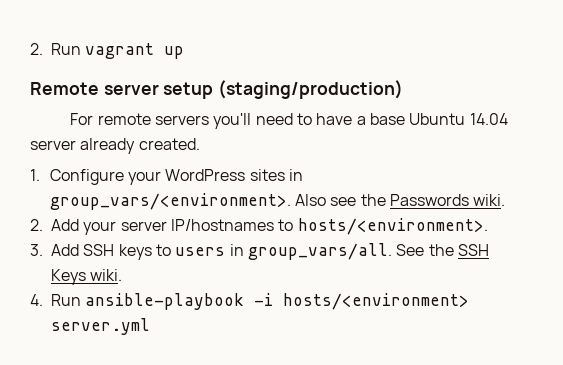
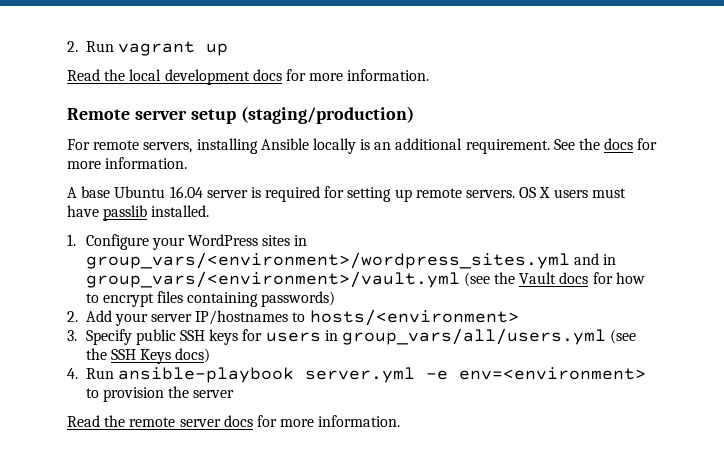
(185, 52) none -> [67,69,430,85] // Read the local development docs for more information.
[155,113,508,129] [30,138,200,154] servers you'll need to have a base Ubuntu 14.04 server already created. -> [143,138,658,154] [67,157,188,169] [67,186,626,202] [67,205,210,221] servers, installing Ansible locally is an additional requirement. See the docs for more information. // A base Ubuntu 16.04 server is required for setting up remote servers. OS X users must have passlib installed.
[49,193,506,210] group_vars/<environment>. Also see the Passwords wiki. -> [85,252,616,269] [85,271,645,288] [85,291,336,307] group_vars/<environment>/wordpress_sites.yml and in group_vars/<environment>/vault.yml (see the Vault docs for how to encrypt files containing passwords)
[297,218,488,235] hosts/<environment>. -> [309,309,519,326] hosts/<environment>
[51,244,79,256] Add -> [85,329,176,345] Specify public
[155,244,171,256] to -> [242,329,263,341] for
[247,243,425,260] group_vars/all. See -> [341,328,637,345] group_vars/all/users.yml (see
[90,269,123,281] wiki. -> [175,348,211,363] docs)
[254,293,470,310] [51,318,150,335] -i hosts/<environment> server.yml -> [304,367,646,383] [85,386,235,402] [67,415,401,427] server.yml -e env=<environment> to provision the server // Read the remote server docs for more information.

